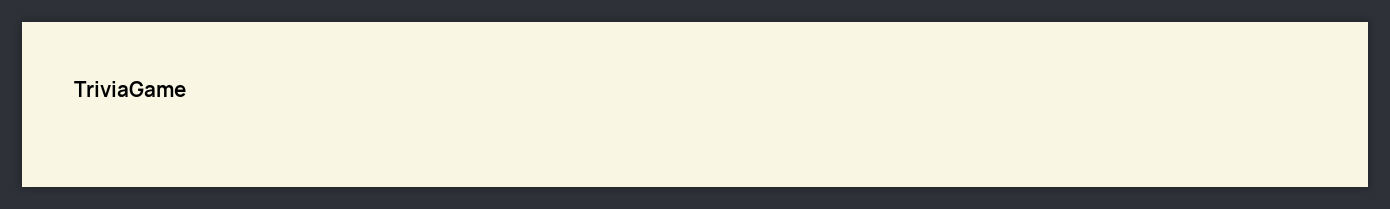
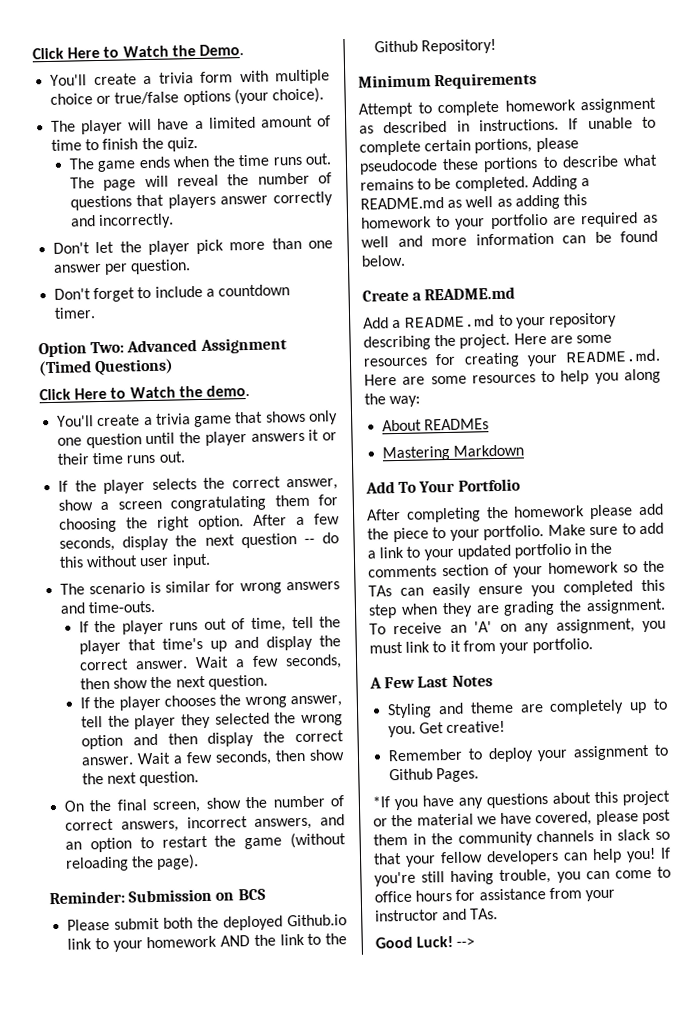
[74,81,186,97] TriviaGame -> [32,44,244,60] [50,69,330,86] [50,87,324,106] [51,115,331,135] [51,136,198,152] [68,153,331,173] [69,172,332,191] [69,191,333,211] [69,213,175,229] [53,237,333,256] [53,259,192,275] [54,284,290,303] [54,307,97,319] [38,337,287,358] [38,358,175,377] [39,384,250,401] [57,410,338,428] [57,429,337,449] [57,451,185,465] [58,476,338,494] [58,494,338,512] [59,513,340,533] [59,532,339,552] [59,553,211,569] [60,580,340,595] [60,600,156,614] [78,616,341,635] [78,635,341,655] [78,654,342,671] [79,674,268,690] [79,694,342,711] [80,712,343,730] [80,730,344,750] [80,749,345,766] [81,771,200,787] [64,795,344,814] [65,814,345,833] [65,832,346,853] [65,854,200,872] [49,888,266,905] [67,914,347,931] [67,933,347,952] [374,38,497,55] [358,72,538,90] [358,97,656,118] [359,116,656,134] [359,137,579,156] [359,154,658,175] [360,175,590,192] [360,194,587,210] [361,212,658,230] [361,230,658,248] [361,254,406,267] [362,286,516,302] [363,312,617,329] [363,332,612,351] [363,348,661,368] [364,368,661,386] [364,393,421,408] [382,418,490,432] [382,444,525,462] [365,478,521,494] [366,503,664,523] [367,522,664,543] [367,542,613,561] [368,560,665,578] [368,579,665,599] [368,598,666,619] [369,618,666,635] [369,638,594,654] [369,675,493,689] [387,698,668,719] [388,720,506,738] [388,744,669,763] [389,767,480,783] [372,790,670,811] [373,809,671,827] [373,828,670,847] [373,847,671,867] [374,866,671,887] [374,887,615,903] [375,908,499,922] [375,935,476,949] Click Here to Watch the Demo. // You'll create a trivia form with multiple choice or true/false options (your choice). // The player will have a limited amount of time to finish the quiz. // The game ends when the time runs out. The page will reveal the number of questions that players answer correctly and incorrectly. // Don't let the player pick more than one answer per question. // Don't forget to include a countdown timer. // Option Two: Advanced Assignment (Timed Questions) // Click Here to Watch the demo. // You'll create a trivia game that shows only one question until the player answers it or their time runs out. // If the player selects the correct answer, show a screen congratulating them for choosing the right option. After a few seconds, display the next question -- do this without user input. // The scenario is similar for wrong answers and time-outs. // If the player runs out of time, tell the player that time's up and display the correct answer. Wait a few seconds, then show the next question. // If the player chooses the wrong answer, tell the player they selected the wrong option and then display the correct answer. Wait a few seconds, then show the next question. // On the final screen, show the number of correct answers, incorrect answers, and an option to restart the game (without reloading the page). // Reminder: Submission on BCS // Please submit both the deployed Github.io link to your homework AND the link to the Github Repository! // Minimum Requirements // Attempt to complete homework assignment as described in instructions. If unable to complete certain portions, please pseudocode these portions to describe what remains to be completed. Adding a README.md as well as adding this homework to your portfolio are required as well and more information can be found below. // Create a README.md // Add a README.md to your repository describing the project. Here are some resources for creating your README.md. Here are some resources to help you along the way: // About READMEs // Mastering Markdown // Add To Your Portfolio // After completing the homework please add the piece to your portfolio. Make sure to add a link to your updated portfolio in the comments section of your homework so the TAs can easily ensure you completed this step when they are grading the assignment. To receive an 'A' on any assignment, you must link to it from your portfolio. // A Few Last Notes // Styling and theme are completely up to you. Get creative! // Remember to deploy your assignment to Github Pages. // *If you have any questions about this project or the material we have covered, please post them in the community channels in slack so that your fellow developers can help you! If you're still having trouble, you can come to office hours for assistance from your instructor and TAs. // Good Luck! -->

